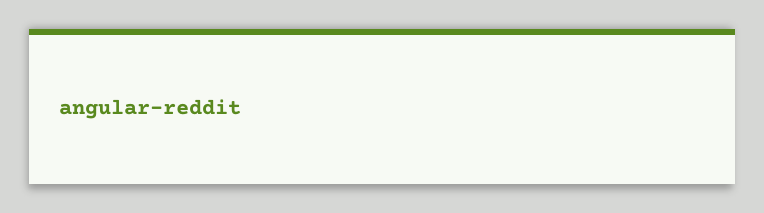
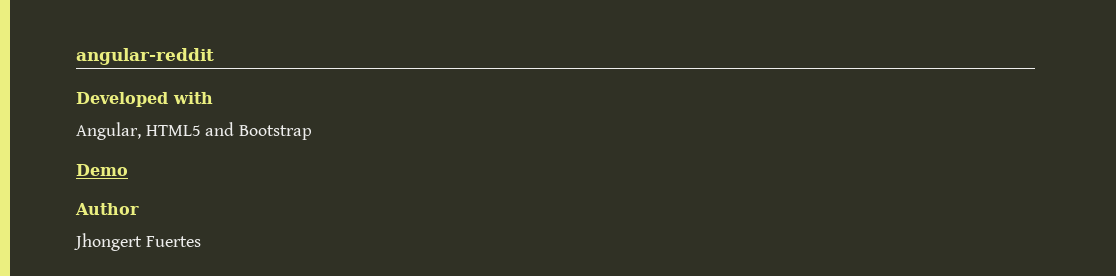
(241, 109) none -> [76,92,213,107] [76,122,313,140] [76,164,128,176] [75,203,139,215] [74,233,201,251] // Developed with // Angular, HTML5 and Bootstrap // Demo // Author // Jhongert Fuertes

